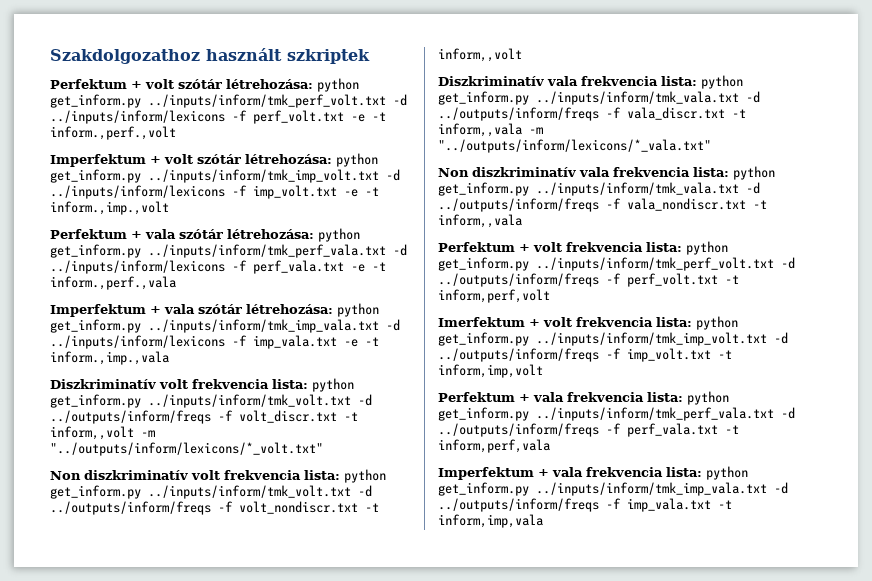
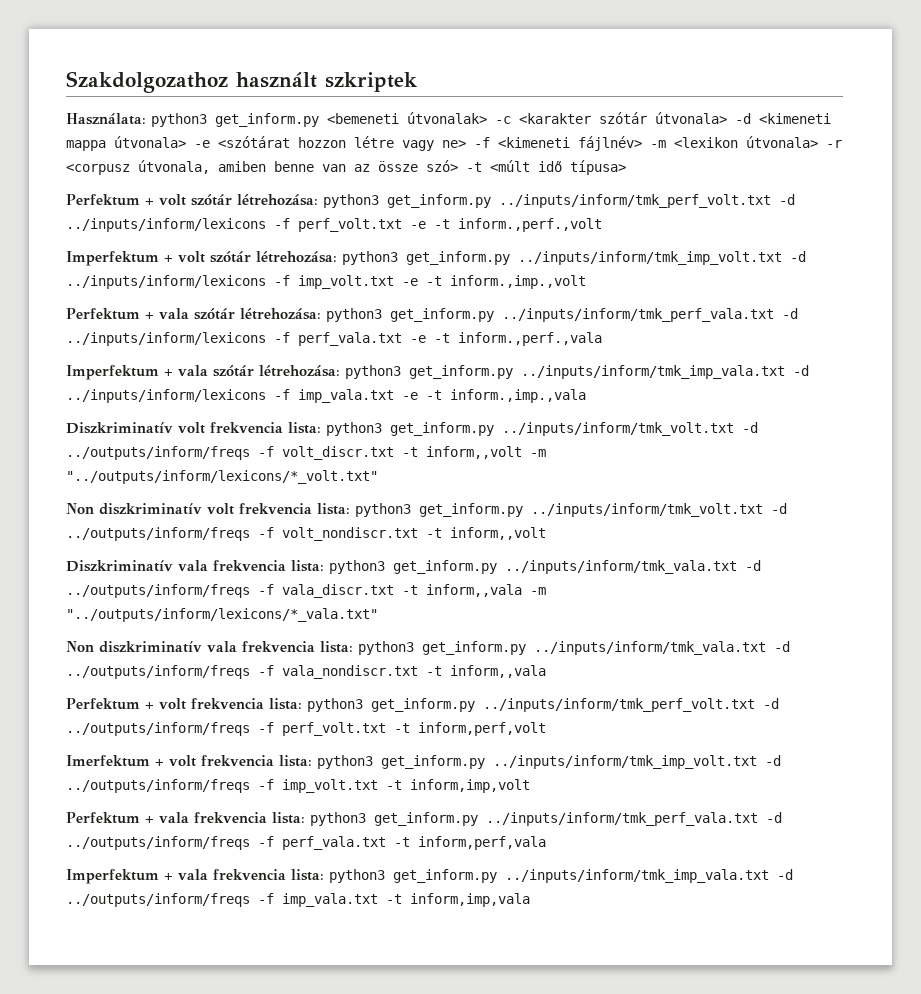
(370, 56) none -> [66,112,831,127] [66,136,842,151] [66,160,626,175] // Használata: python3 get_inform.py <bemeneti útvonalak> -c <karakter szótár útvonala> -d <kimeneti mappa útvonala> -e <szótárat hozzon létre vagy ne> -f <kimeneti fájlnév> -m <lexikon útvonala> -r <corpusz útvonala, amiben benne van az össze szó> -t <múlt idő típusa>
[317,78,359,92] python -> [323,194,379,208] python3
[336,153,378,167] python -> [342,251,398,265] python3
[318,228,360,242] python -> [326,308,382,322] python3
[337,303,379,317] python -> [345,365,401,379] python3
[312,378,354,392] python -> [326,422,382,436] python3
[344,469,386,483] python -> [355,503,411,517] python3
[701,75,743,89] python -> [329,560,385,574] python3
[733,166,775,180] python -> [358,641,414,655] python3
[686,241,728,255] python -> [307,698,363,712] python3
[696,316,738,330] python -> [317,755,373,769] python3
[687,391,729,405] python -> [310,812,366,826] python3
[706,466,748,480] python -> [329,869,385,883] python3

